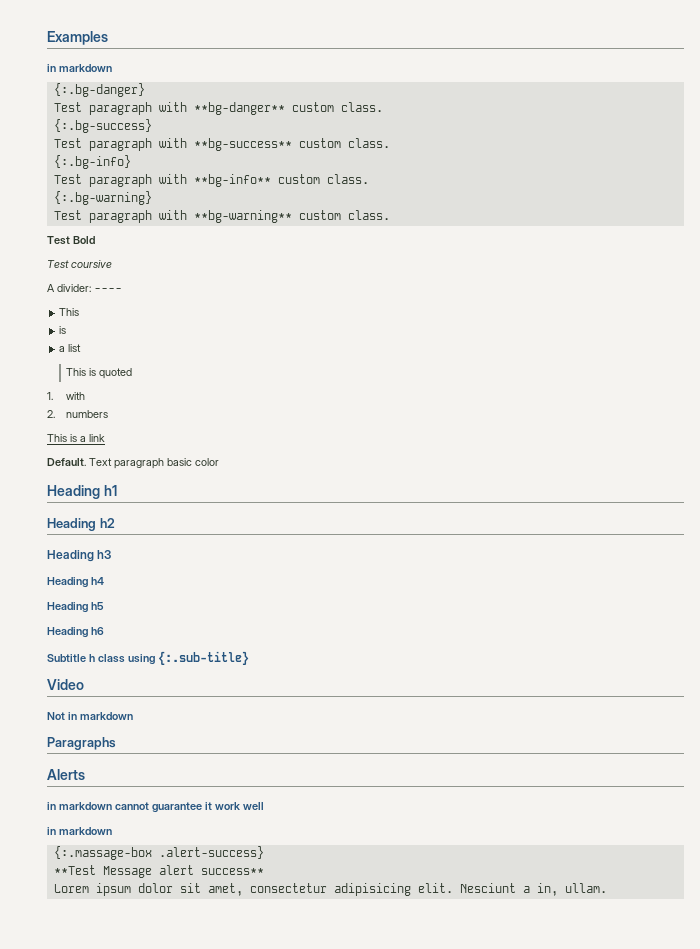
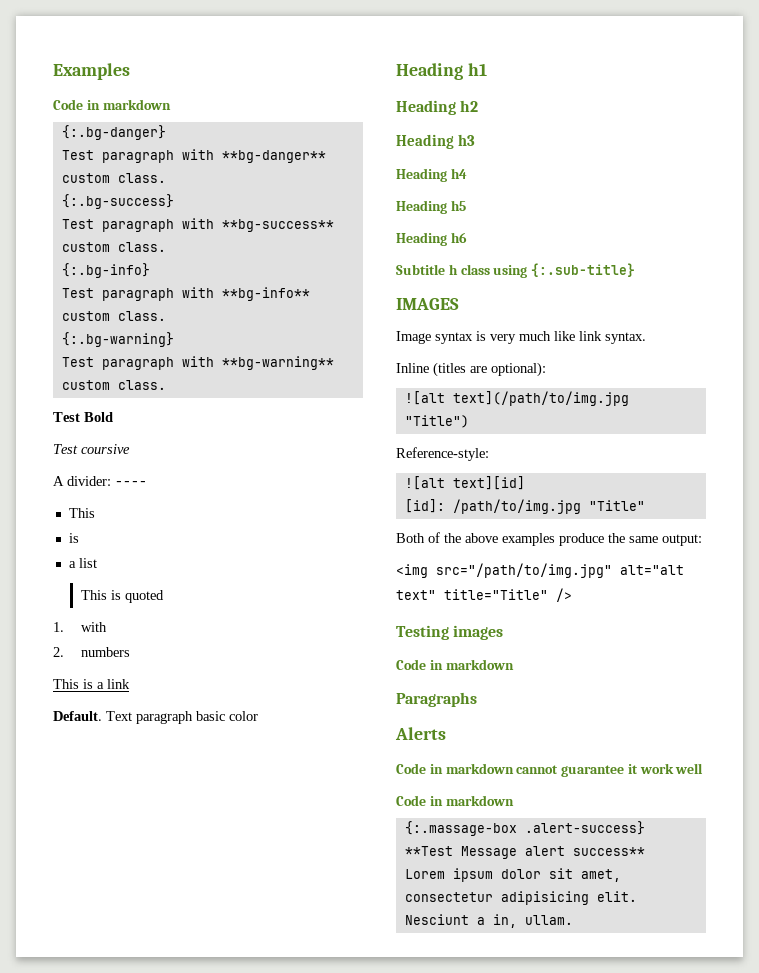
(108, 38) none -> [53,99,83,110] Code
[47,679,84,690] [47,712,65,720] Video // Not -> [396,298,459,310] [396,331,646,344] [396,362,546,377] [404,391,629,406] [404,415,469,428] [396,447,489,461] [404,476,525,490] [404,499,645,514] [396,532,702,546] [396,563,684,578] [396,588,572,602] [396,625,504,640] [396,659,426,670] IMAGES // Image syntax is very much like link syntax. // Inline (titles are optional): // ![alt text](/path/to/img.jpg "Title") // Reference-style: // ![alt text][id] // [id]: /path/to/img.jpg "Title" // Both of the above examples produce the same output: // <img src="/path/to/img.jpg" alt="alt text" title="Title" /> // Testing images // Code
(85, 774) none -> [396,763,426,774] Code
(264, 806) none -> [396,795,426,806] Code

